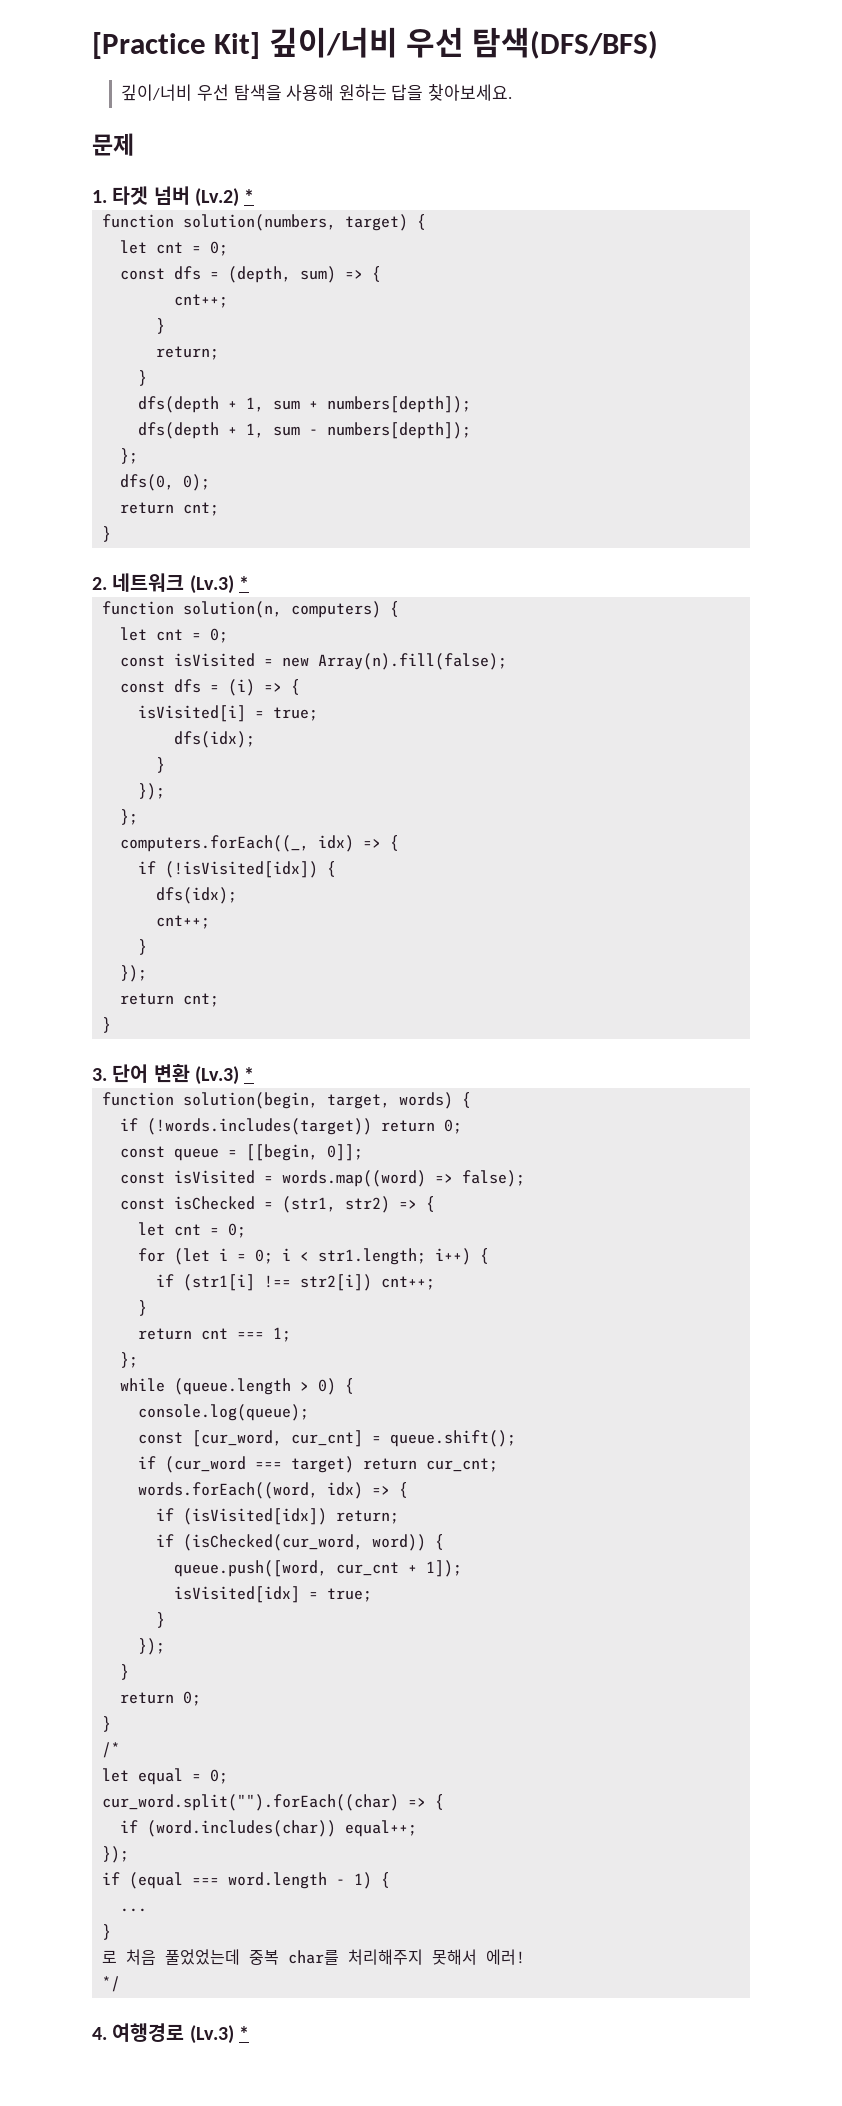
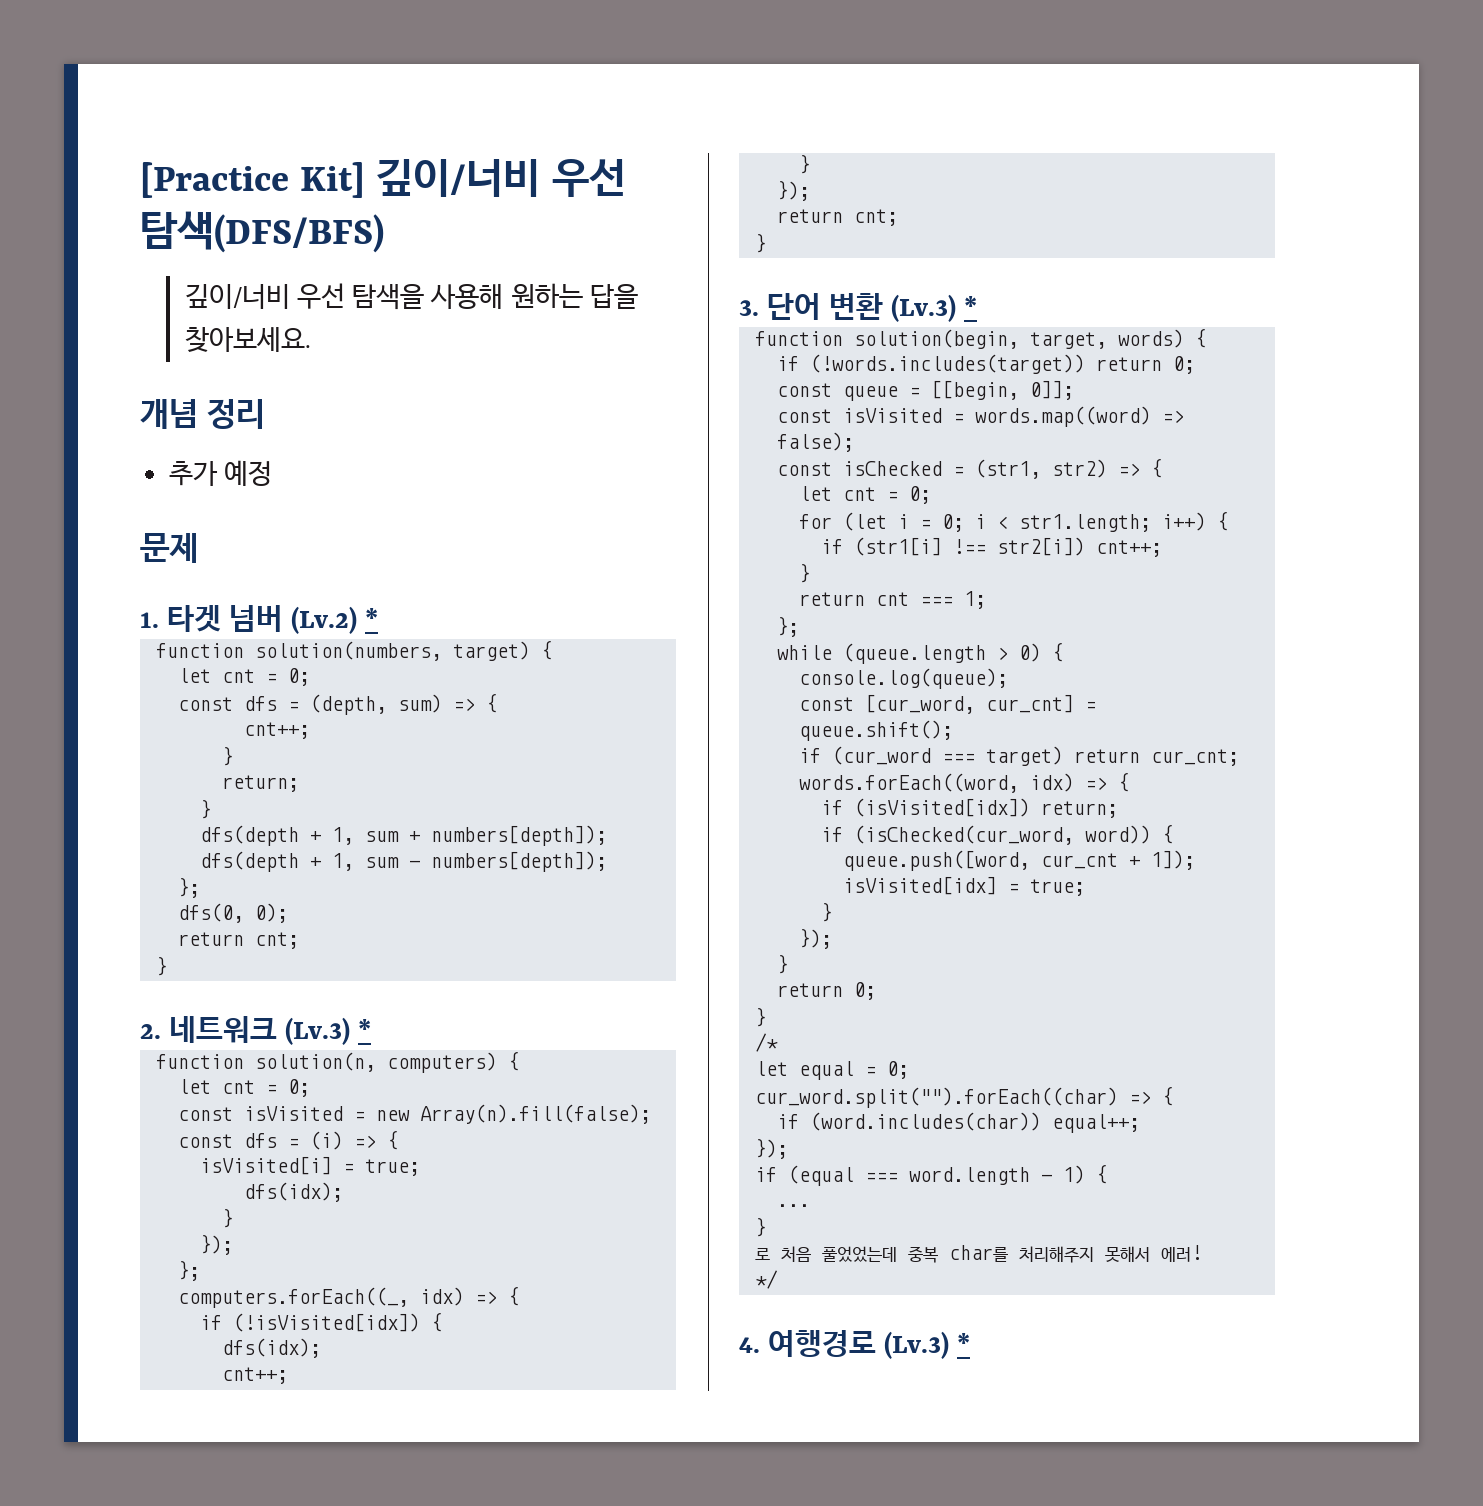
(512, 92) none -> [140,399,265,429] [169,460,273,486] // 개념 정리 // 추가 예정

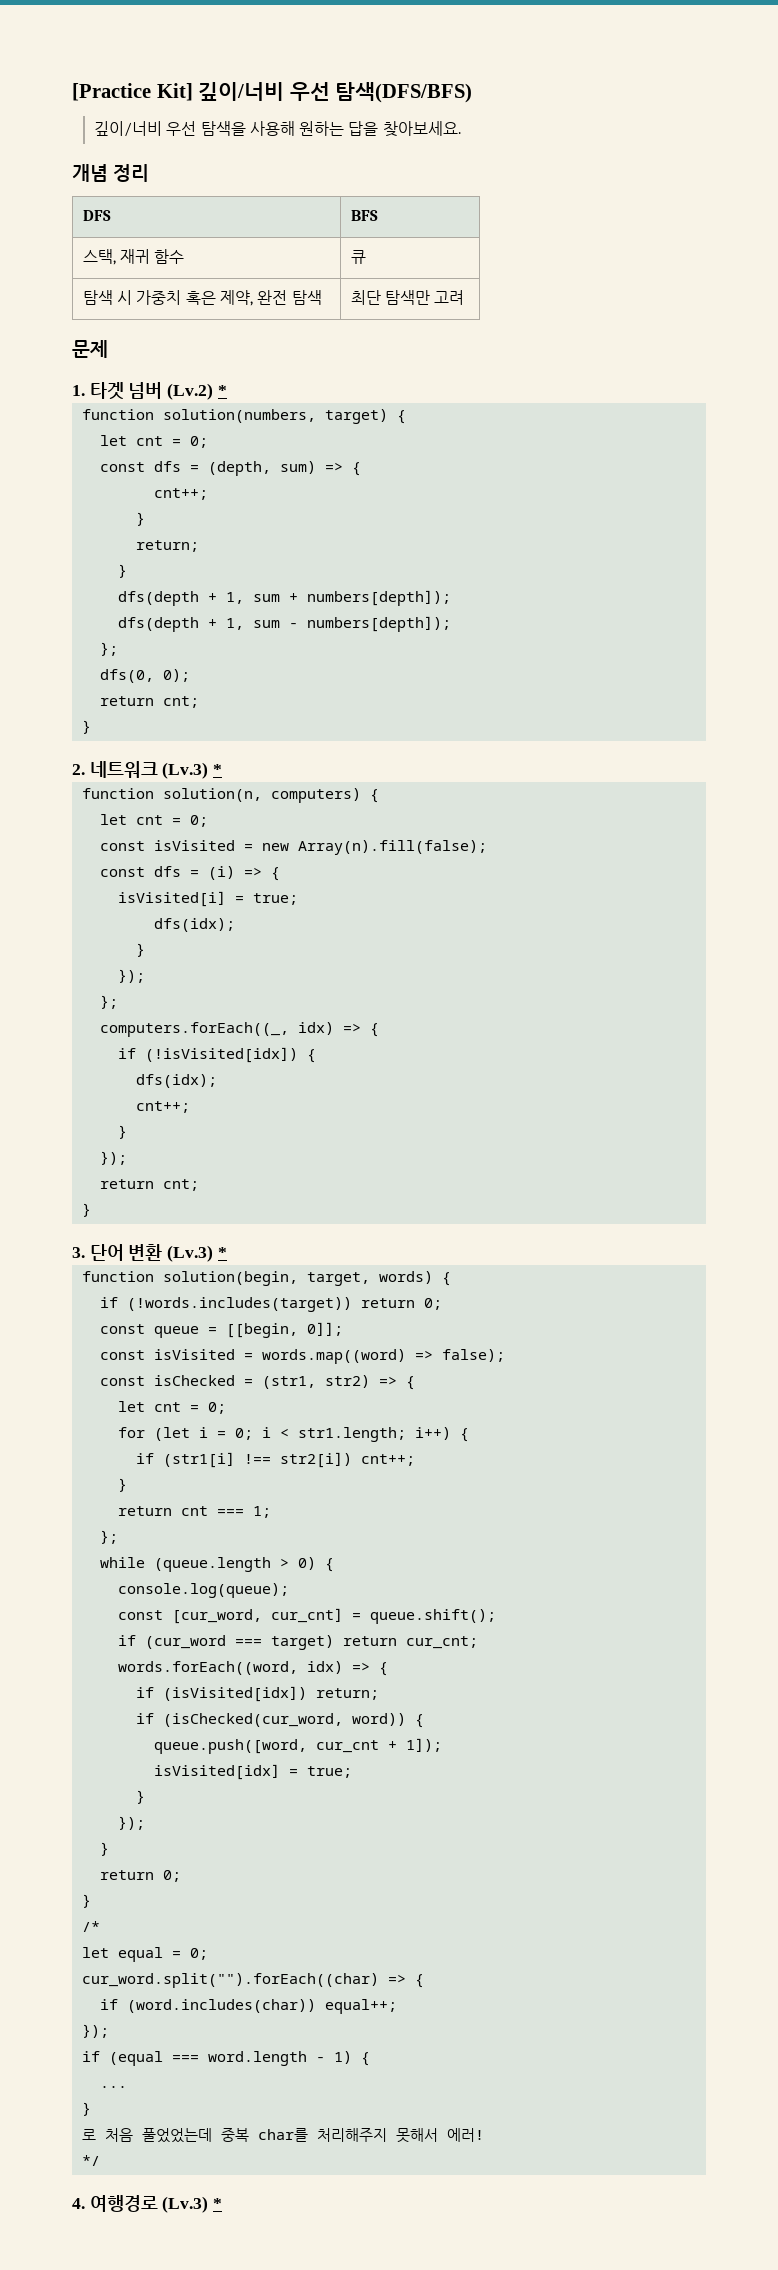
[169,460,273,486] // 추가 예정 -> [82,210,111,221] [350,210,378,221] [82,249,185,265] [350,250,366,264] [82,290,322,306] [350,290,465,305] // DFS | BFS // 스택, 재귀 함수 | 큐 // 탐색 시 가중치 혹은 제약, 완전 탐색 | 최단 탐색만 고려

